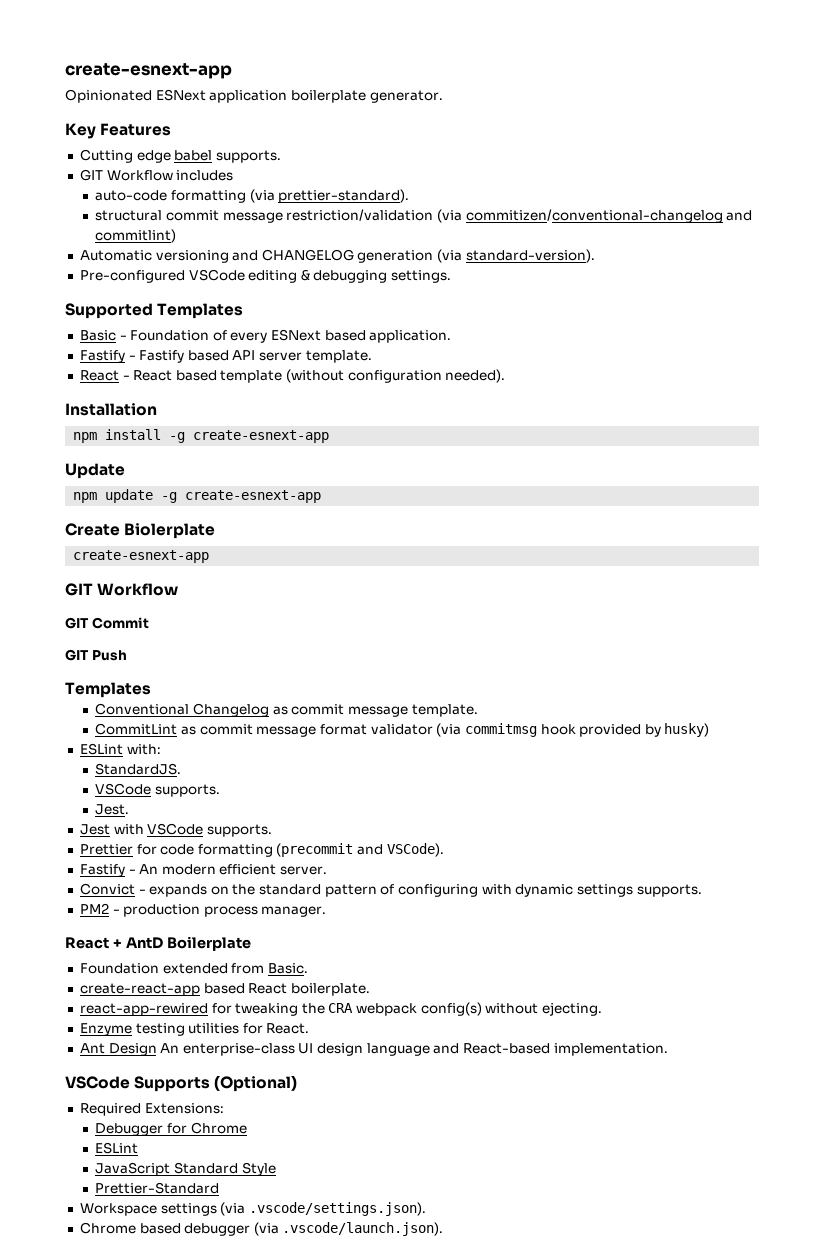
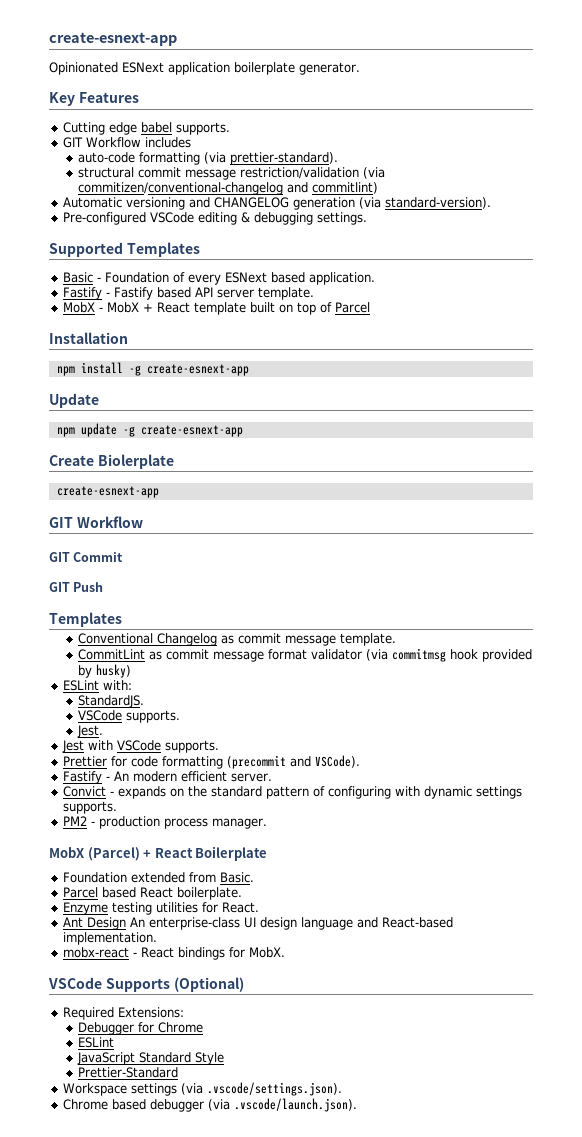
[79,369,506,383] React - React based template (without configuration needed). -> [62,302,370,315] MobX - MobX + React template built on top of Parcel
[65,937,163,949] React + AntD -> [49,847,193,861] MobX (Parcel) + React
[79,983,200,996] create-react-app -> [62,887,98,898] Parcel
[79,1002,603,1016] // react-app-rewired for tweaking the CRA webpack config(s) without ejecting. -> (242, 893) none
(668, 1049) none -> [62,947,285,960] // mobx-react - React bindings for MobX.

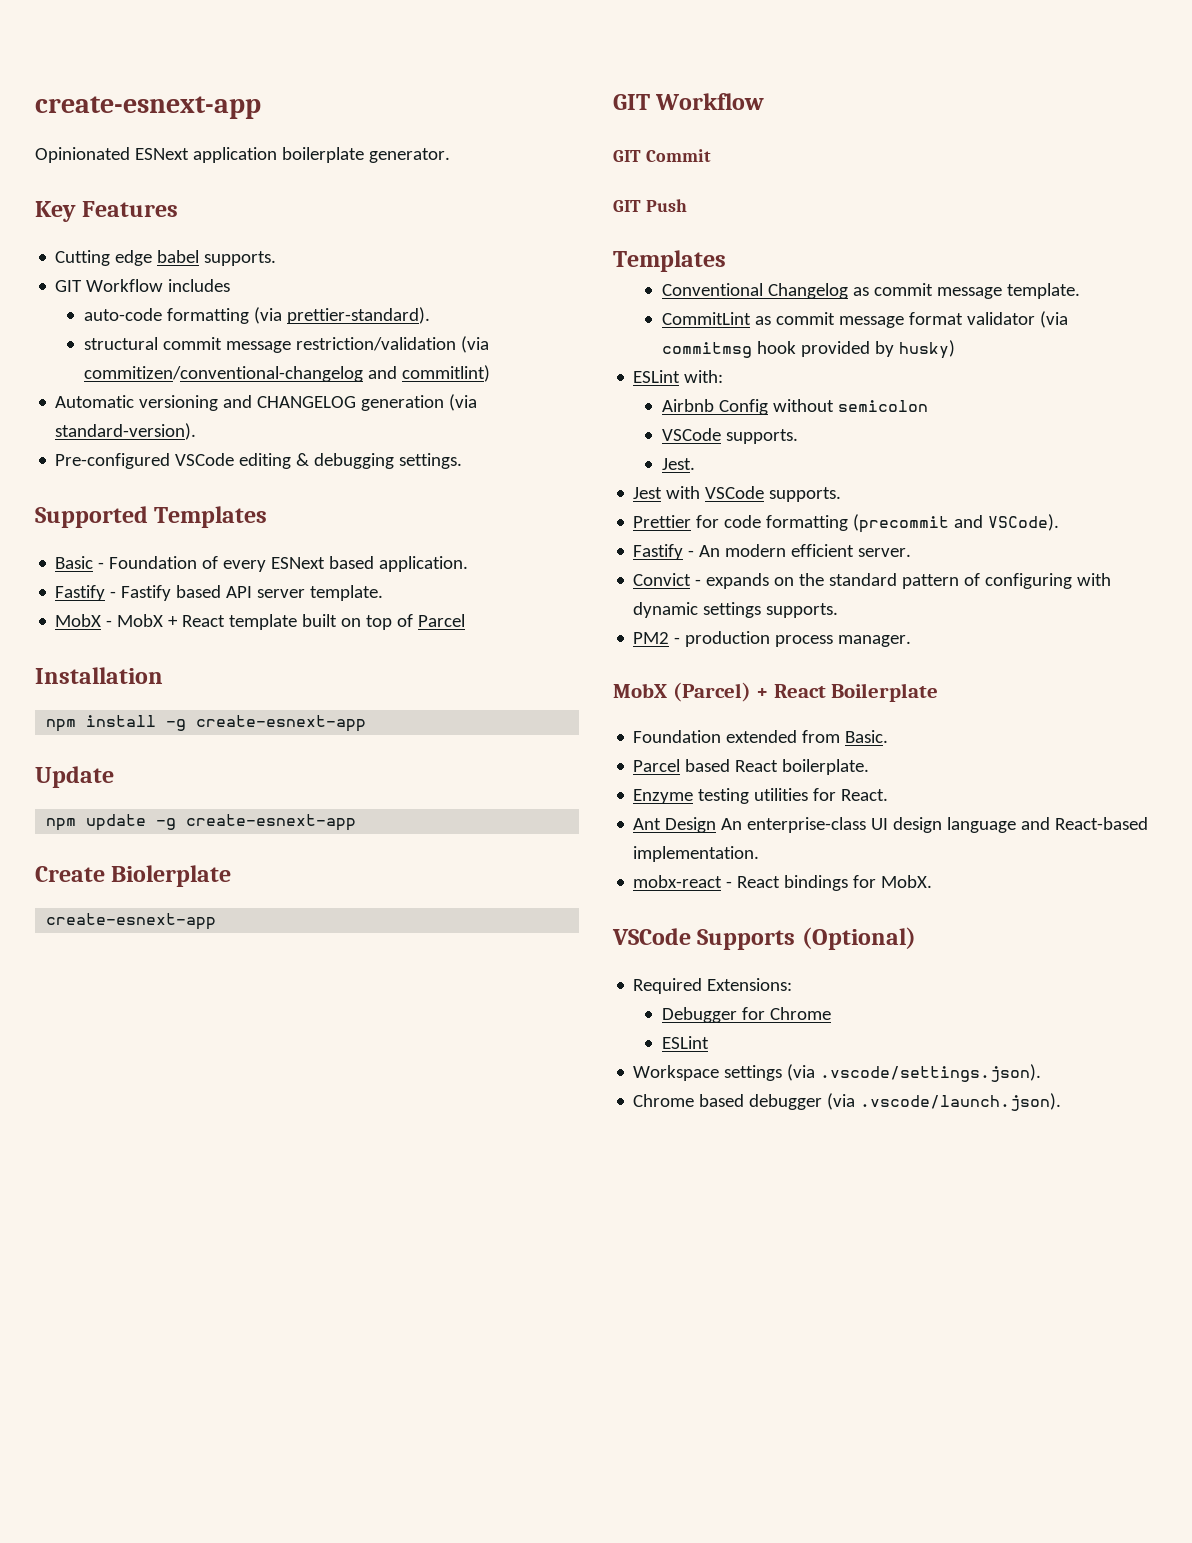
[78,695,145,708] StandardJS. -> [661,399,928,415] Airbnb Config without semicolon
[77,1052,225,1065] [78,1067,179,1078] // JavaScript Standard Style // Prettier-Standard -> (709, 1042) none

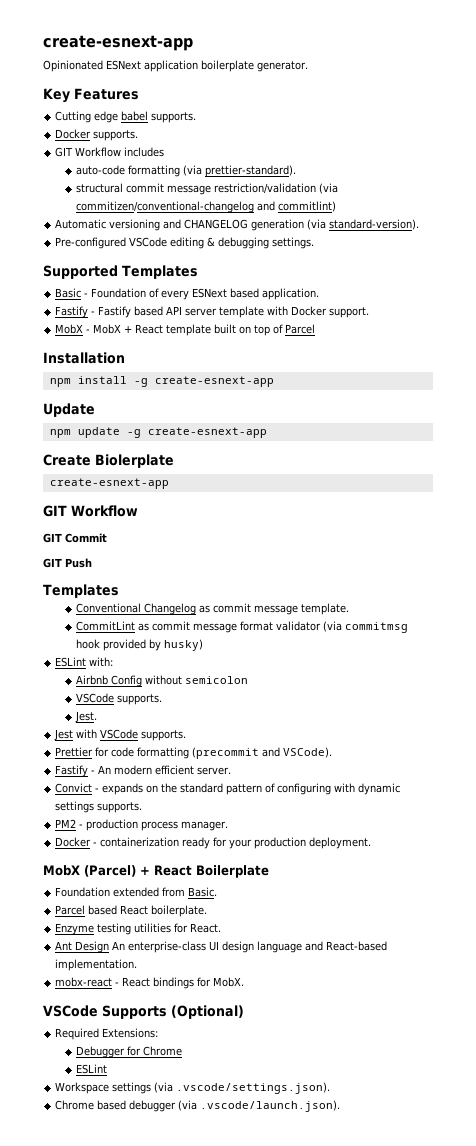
(277, 258) none -> [55,129,139,141] // Docker supports.
[310,585,384,601] template. -> [219,306,370,318] template with Docker support.
(912, 641) none -> [55,837,372,849] // Docker - containerization ready for your production deployment.

